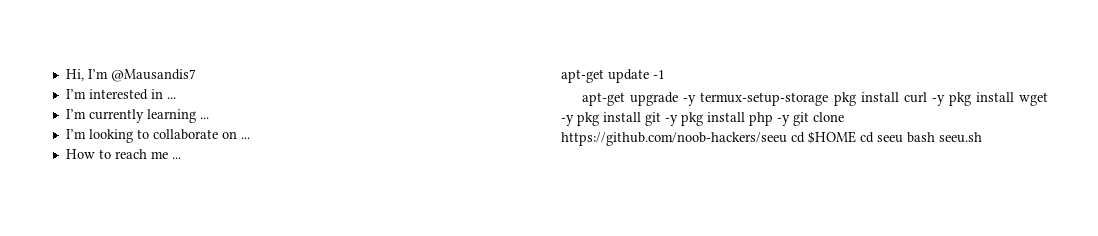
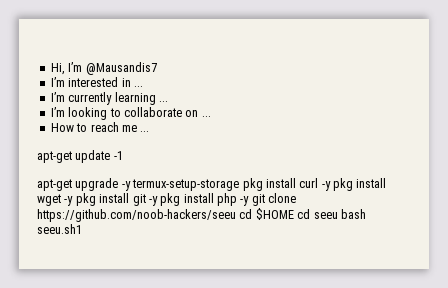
[939,132,982,143] seeu.sh -> [37,224,82,234] seeu.sh1

